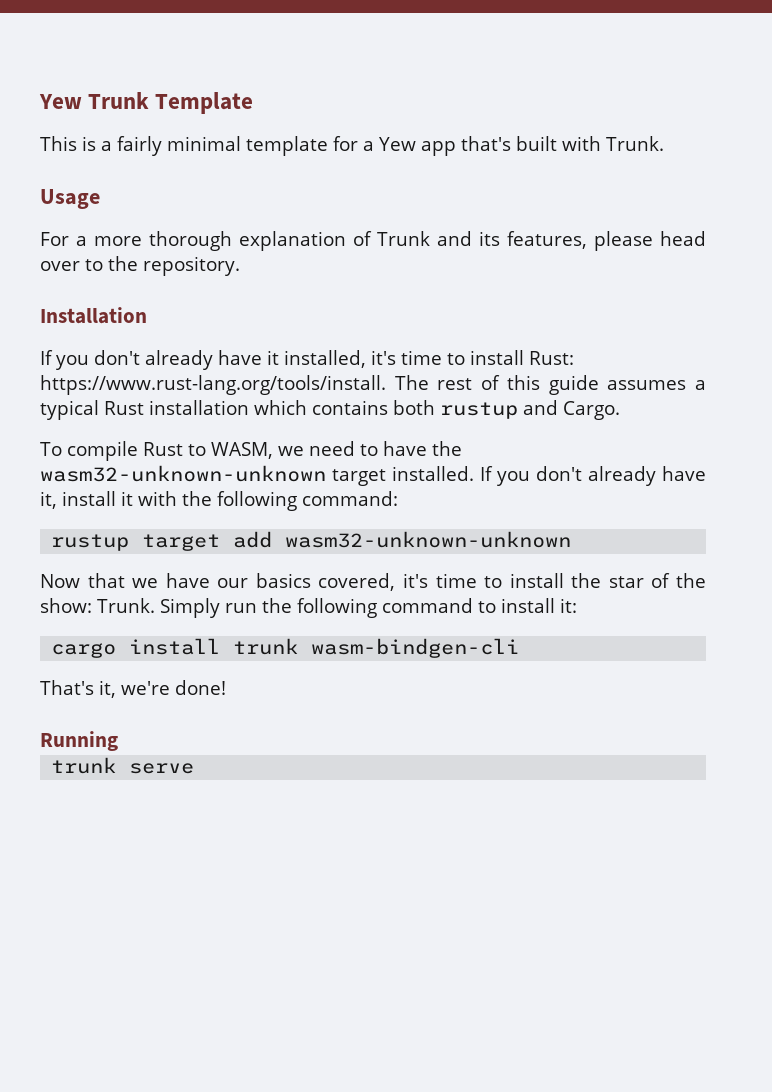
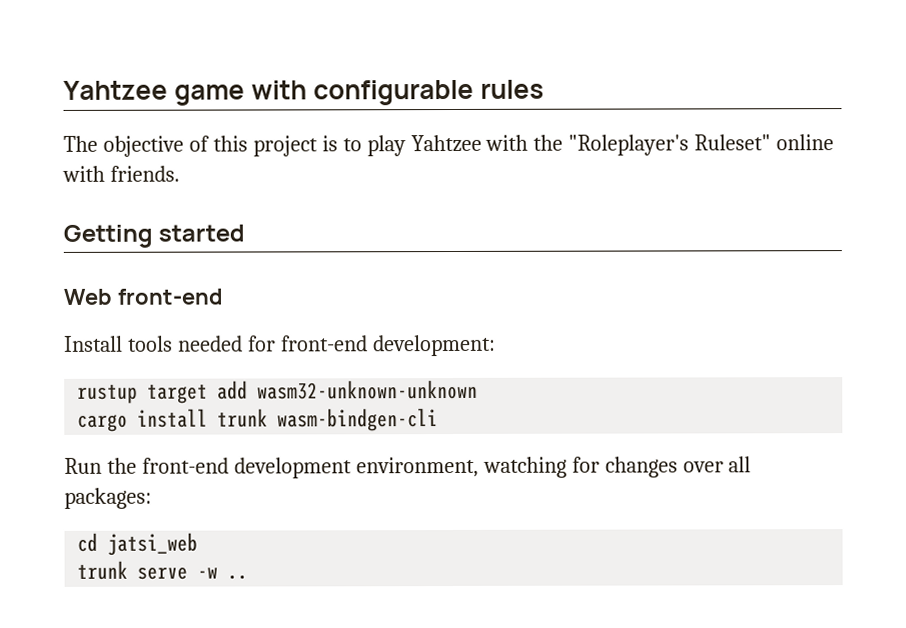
[39,92,254,114] [40,136,664,156] [40,189,100,209] [40,231,706,251] [40,256,240,276] [40,307,147,324] [40,350,574,370] [40,375,706,395] [40,400,620,420] [40,441,462,461] [40,465,706,486] [40,491,398,511] [51,531,572,551] [40,573,706,591] [40,598,577,618] [51,638,520,658] [40,680,226,698] [40,731,118,751] Yew Trunk Template // This is a fairly minimal template for a Yew app that's built with Trunk. // Usage // For a more thorough explanation of Trunk and its features, please head over to the repository. // Installation // If you don't already have it installed, it's time to install Rust: https://www.rust-lang.org/tools/install. The rest of this guide assumes a typical Rust installation which contains both rustup and Cargo. // To compile Rust to WASM, we need to have the wasm32-unknown-unknown target installed. If you don't already have it, install it with the following command: // rustup target add wasm32-unknown-unknown // Now that we have our basics covered, it's time to install the star of the show: Trunk. Simply run the following command to install it: // cargo install trunk wasm-bindgen-cli // That's it, we're done! // Running -> [63,79,545,106] [63,134,835,157] [62,165,180,182] [63,224,246,248] [63,288,223,305] [64,334,496,357] [77,379,479,404] [77,408,439,432] [64,456,752,479] [64,487,152,509] [77,532,199,556] Yahtzee game with configurable rules // The objective of this project is to play Yahtzee with the "Roleplayer's Ruleset" online with friends. // Getting started // Web front-end // Install tools needed for front-end development: // rustup target add wasm32-unknown-unknown // cargo install trunk wasm-bindgen-cli // Run the front-end development environment, watching for changes over all packages: // cd jatsi_web
(195, 768) none -> [197,567,249,580] -w ..

